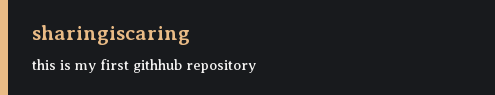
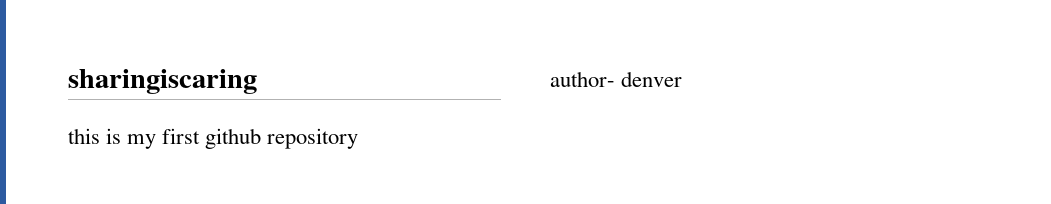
[133,59,182,73] githhub -> [205,128,262,149] github
(256, 66) none -> [550,71,683,87] // author- denver

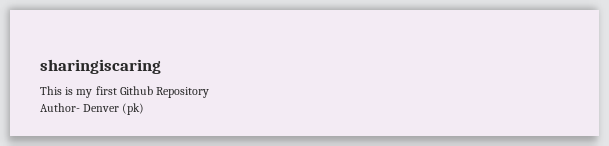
[68,128,100,144] this -> [40,86,62,95] This
[205,128,359,149] [550,71,683,87] github repository // author- denver -> [119,86,210,98] [40,103,145,115] Github Repository // Author- Denver (pk)

